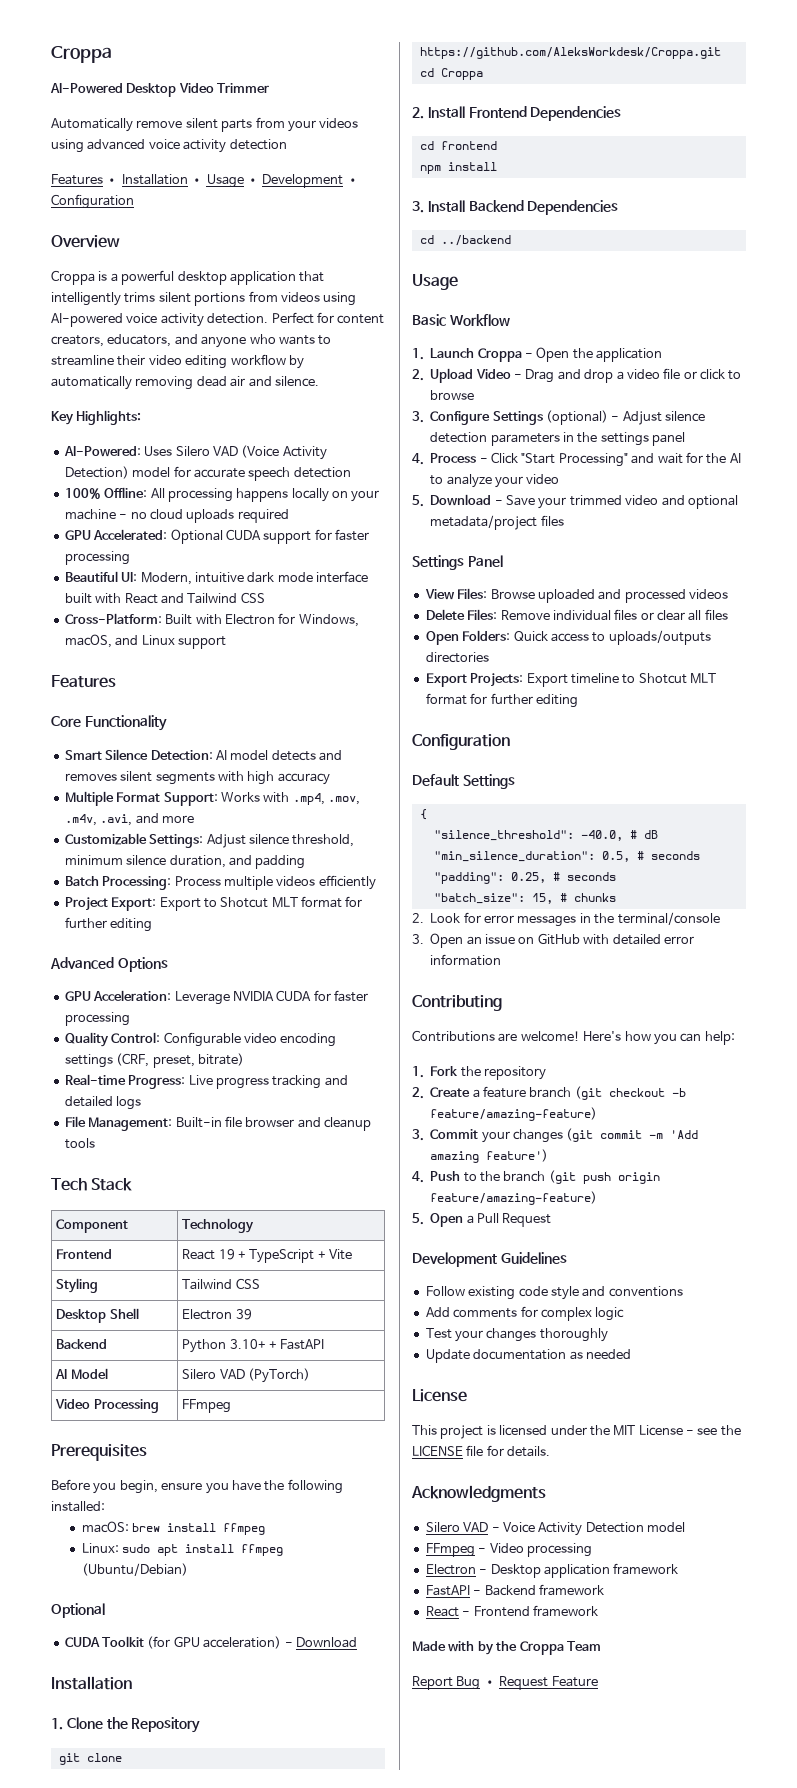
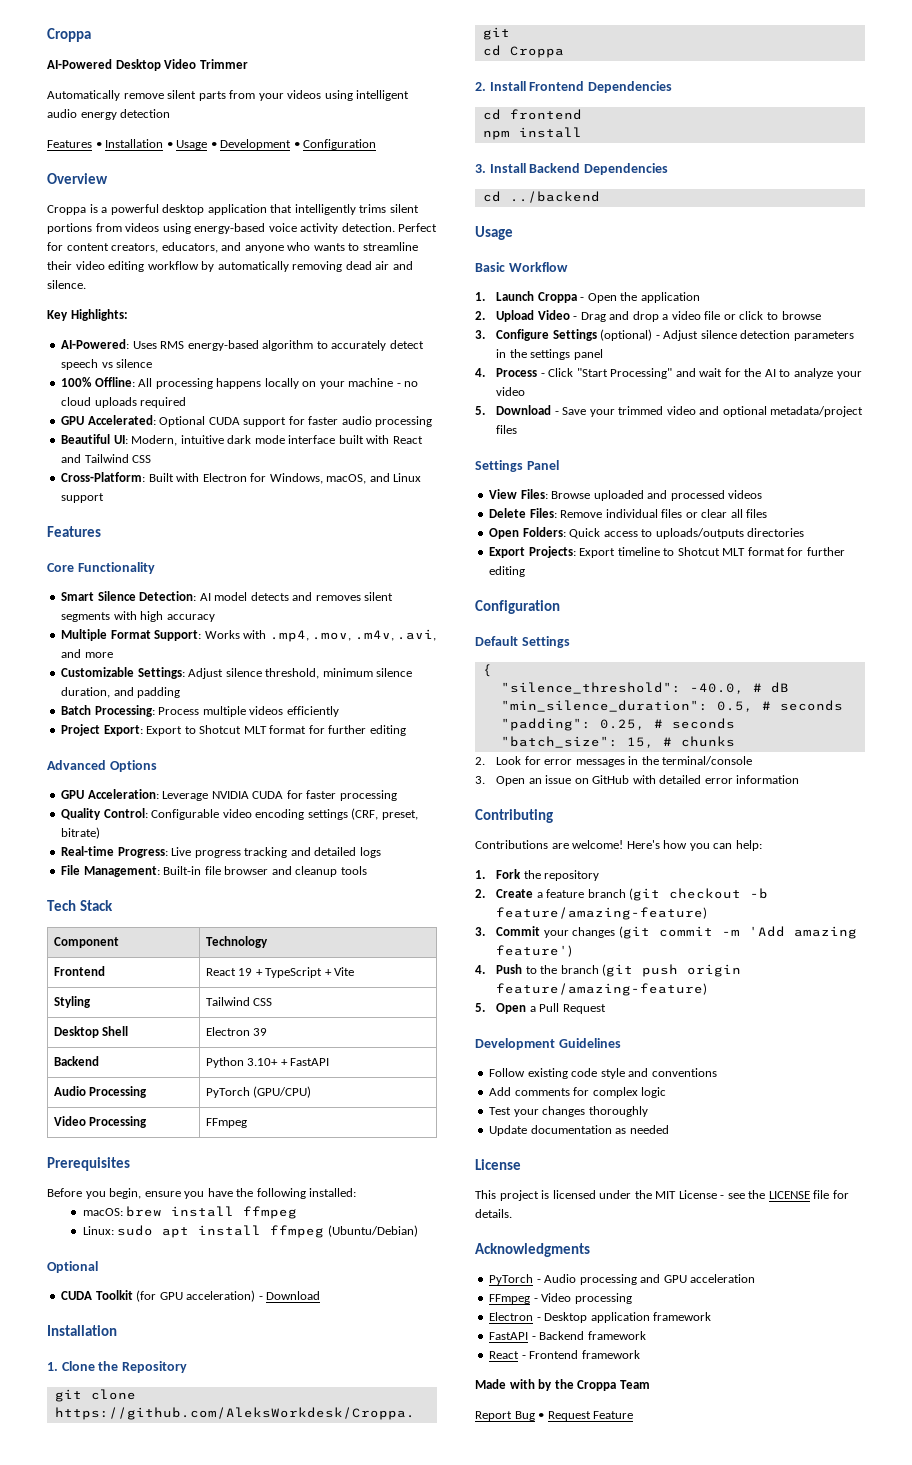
[87,139,227,153] advanced voice activity -> [356,90,410,101] [47,109,117,120] intelligent audio energy
[51,313,123,327] AI-powered -> [194,223,266,234] energy-based
[175,445,327,460] [64,466,351,481] Silero VAD (Voice Activity Detection) model for accurate speech detection -> [160,340,424,351] [61,359,153,370] RMS energy-based algorithm to accurately detect speech vs silence
(369, 535) none -> [341,416,372,425] audio
[55,1368,108,1379] [182,1368,310,1383] AI Model | Silero VAD (PyTorch) -> [53,1086,148,1098] [205,1086,312,1098] Audio Processing | PyTorch (GPU/CPU)
[425,1522,685,1536] Silero VAD - Voice Activity Detection model -> [489,1274,756,1285] PyTorch - Audio processing and GPU acceleration

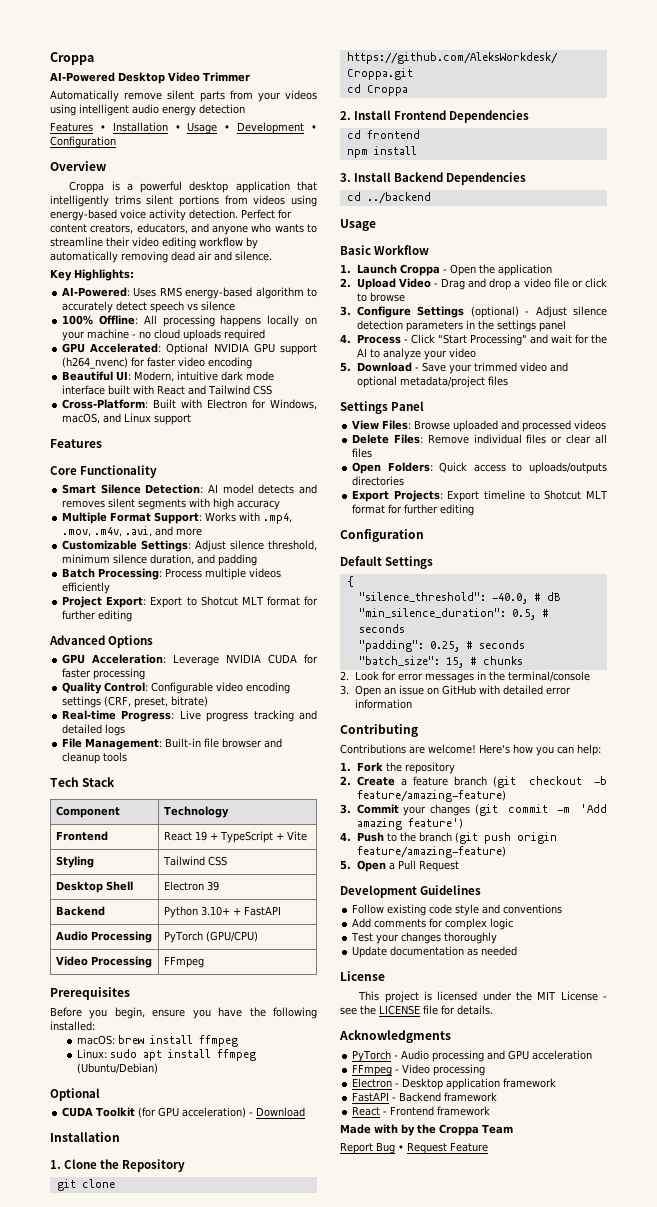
[208,416,433,427] CUDA support for faster audio processing -> [213,343,317,355] [62,357,253,369] NVIDIA GPU support (h264_nvenc) for faster video encoding

